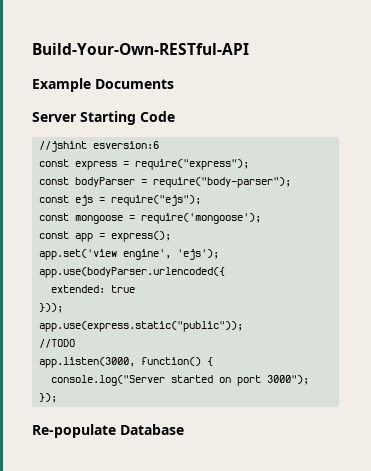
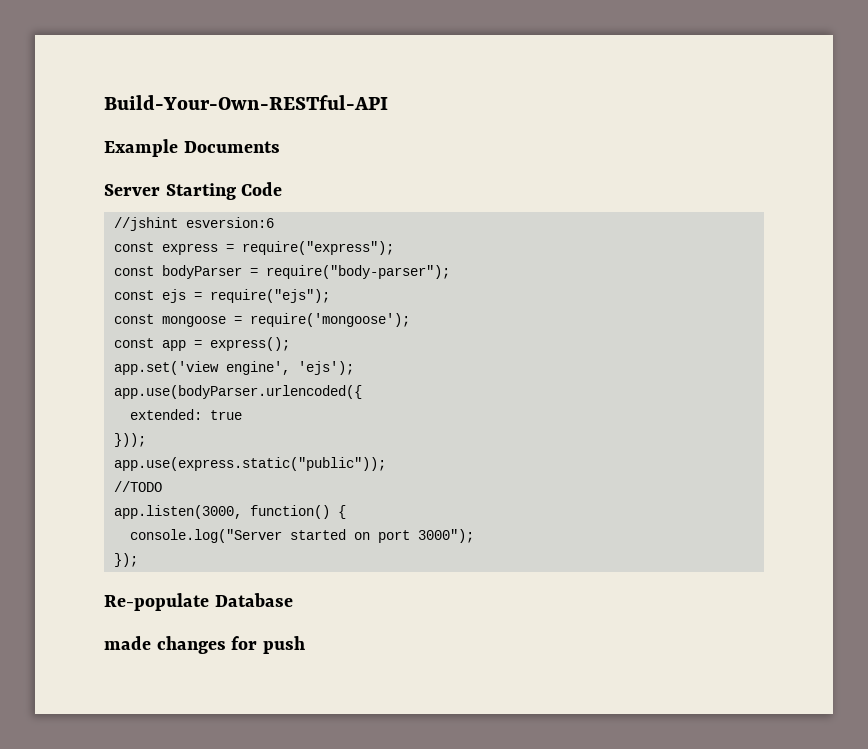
(184, 429) none -> [104,636,305,654] // made changes for push

